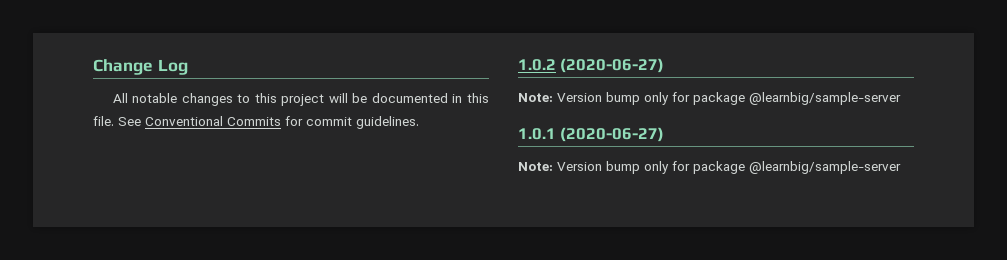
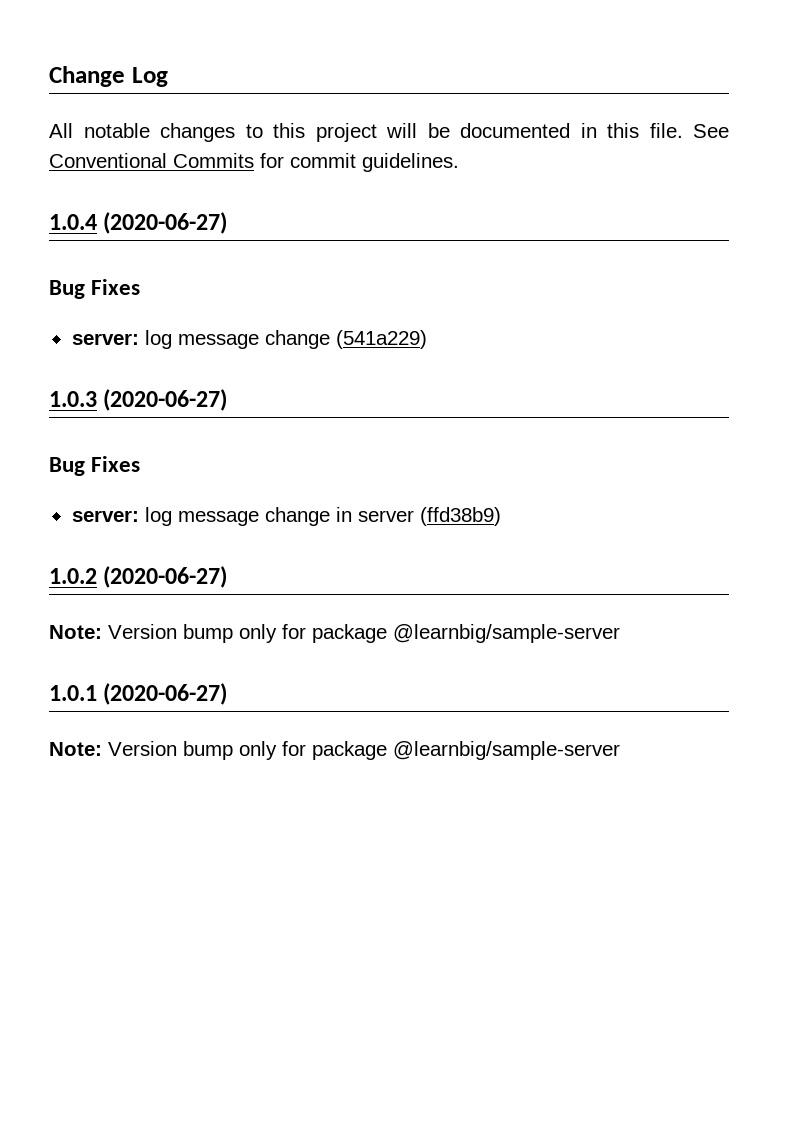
(419, 122) none -> [49,212,228,234] [49,279,141,299] [71,330,427,349] [49,389,228,411] [49,456,141,476] [71,507,501,526] // 1.0.4 (2020-06-27) // Bug Fixes // server: log message change (541a229) // 1.0.3 (2020-06-27) // Bug Fixes // server: log message change in server (ffd38b9)

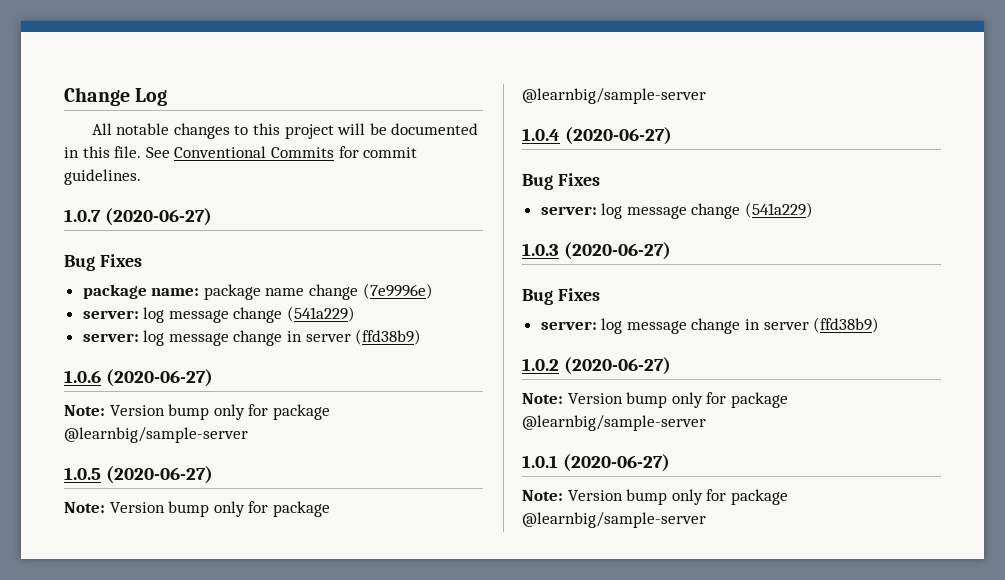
(459, 162) none -> [64,208,212,226] [64,254,142,271] [82,283,433,300] [82,306,356,323] [82,329,422,346] [64,369,213,387] [64,404,330,420] [64,427,248,443] [64,466,213,484] [64,501,330,517] [522,88,706,104] // 1.0.7 (2020-06-27) // Bug Fixes // package name: package name change (7e9996e) // server: log message change (541a229) // server: log message change in server (ffd38b9) // 1.0.6 (2020-06-27) // Note: Version bump only for package @learnbig/sample-server // 1.0.5 (2020-06-27) // Note: Version bump only for package @learnbig/sample-server

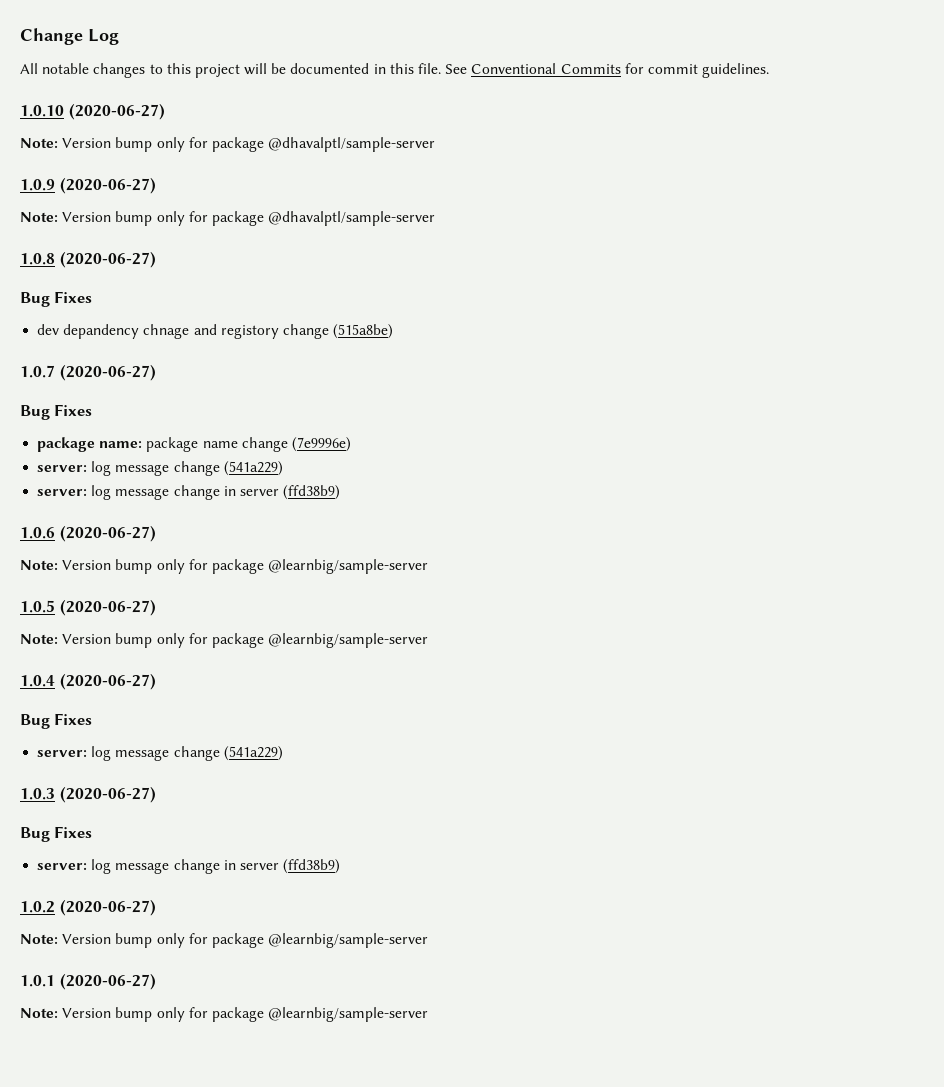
(141, 177) none -> [20,103,165,120] [20,137,436,152] [20,177,156,194] [20,211,436,226] [20,251,156,268] [20,291,93,307] [37,324,394,339] // 1.0.10 (2020-06-27) // Note: Version bump only for package @dhavalptl/sample-server // 1.0.9 (2020-06-27) // Note: Version bump only for package @dhavalptl/sample-server // 1.0.8 (2020-06-27) // Bug Fixes // dev depandency chnage and registory change (515a8be)

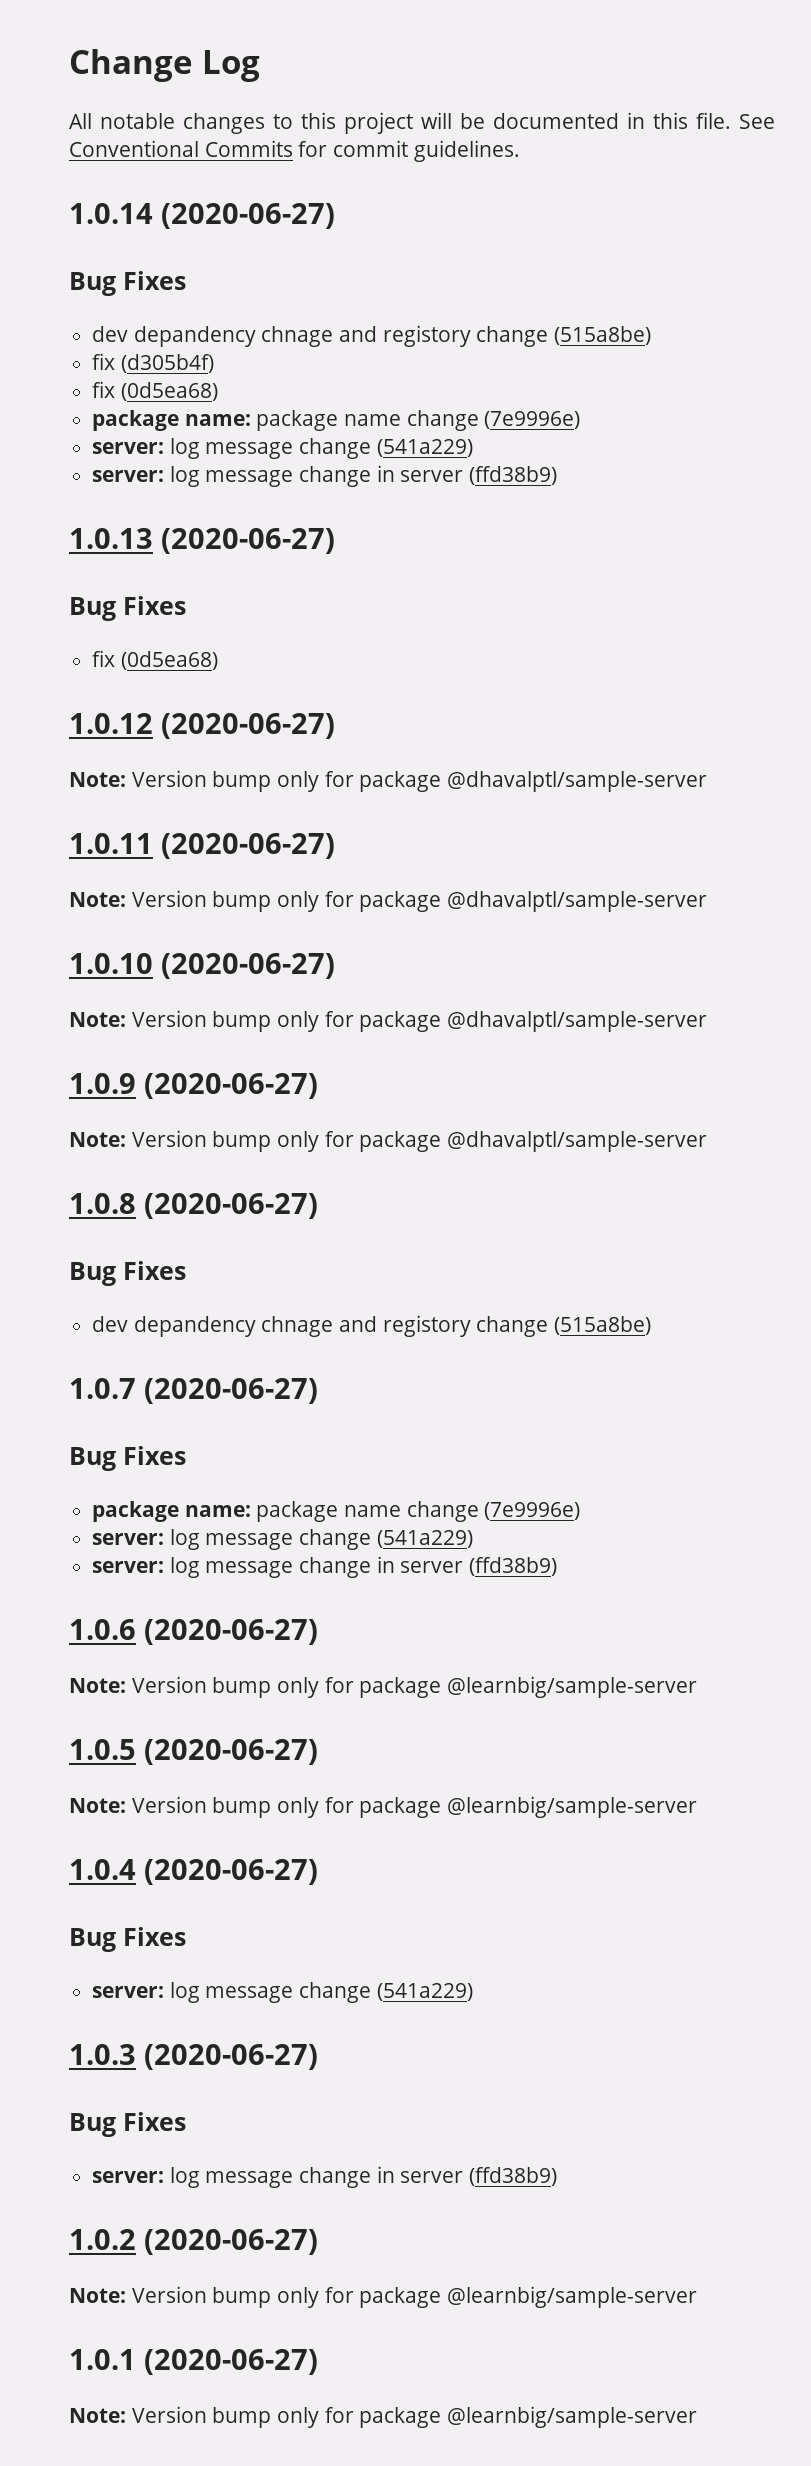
(770, 70) none -> [69,203,335,229] [69,271,186,296] [92,325,652,347] [92,353,214,373] [92,381,218,401] [92,410,581,431] [92,438,473,459] [92,465,558,487] [69,528,335,554] [69,596,186,621] [92,650,218,670] [69,713,335,739] [69,770,708,792] [69,833,335,859] [69,890,708,912] // 1.0.14 (2020-06-27) // Bug Fixes // dev depandency chnage and registory change (515a8be) // fix (d305b4f) // fix (0d5ea68) // package name: package name change (7e9996e) // server: log message change (541a229) // server: log message change in server (ffd38b9) // 1.0.13 (2020-06-27) // Bug Fixes // fix (0d5ea68) // 1.0.12 (2020-06-27) // Note: Version bump only for package @dhavalptl/sample-server // 1.0.11 (2020-06-27) // Note: Version bump only for package @dhavalptl/sample-server

